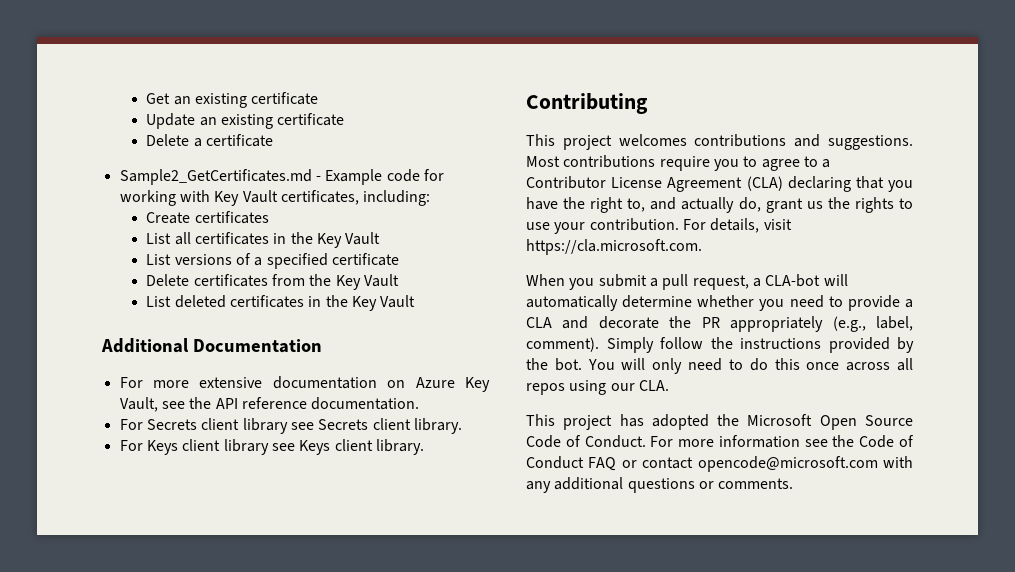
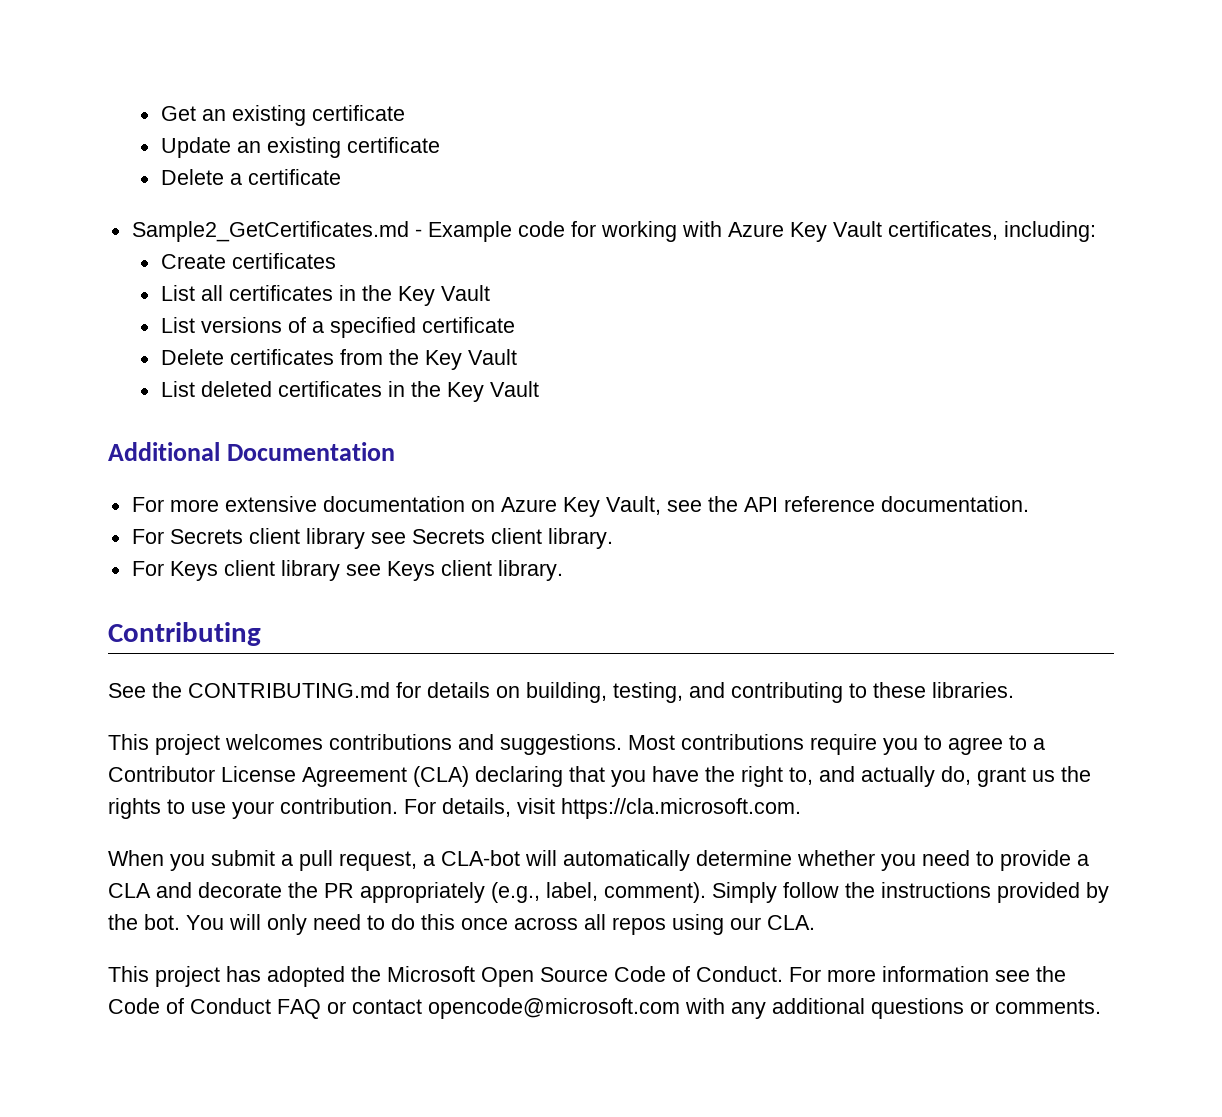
(210, 196) none -> [727,222,784,237] Azure
(648, 103) none -> [108,682,1014,703] // See the CONTRIBUTING.md for details on building, testing, and contributing to these libraries.

